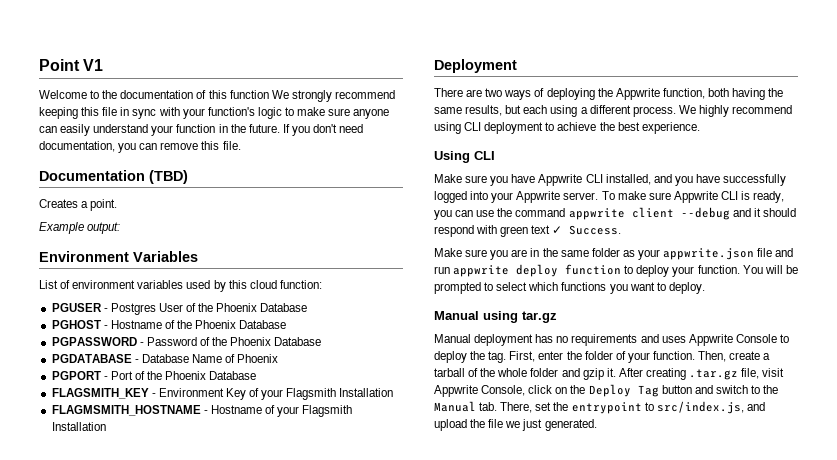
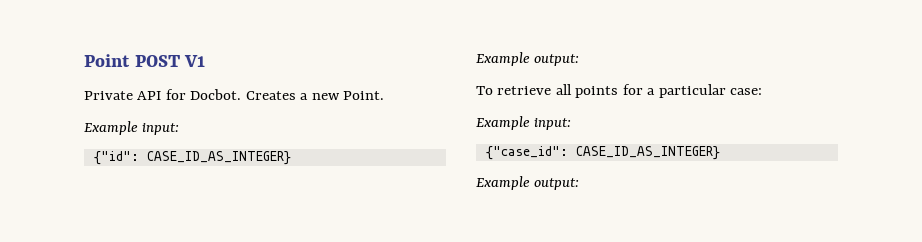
(80, 65) none -> [134,55,180,67] POST
[39,90,395,102] [39,107,390,119] [39,124,364,136] [39,141,241,153] [39,170,188,184] [39,199,118,211] [39,222,121,234] [39,251,198,262] [39,280,322,292] [51,303,308,315] [51,320,287,329] [51,337,322,346] [51,354,279,363] [51,371,257,380] [51,388,394,400] [51,405,353,417] [51,422,106,431] [434,59,517,73] [434,88,784,100] [434,105,793,117] [434,122,700,134] [434,151,495,163] [434,174,787,186] [434,191,785,203] [434,207,796,220] [434,225,622,237] [434,248,794,260] [434,264,798,277] [434,282,705,294] [434,311,557,323] [434,334,789,346] [434,351,771,363] [434,368,785,380] [434,384,779,397] [434,401,765,414] [434,419,597,431] Welcome to the documentation of this function We strongly recommend keeping this file in sync with your function's logic to make sure anyone can easily understand your function in the future. If you don't need documentation, you can remove this file. // Documentation (TBD) // Creates a point. // Example output: // Environment Variables // List of environment variables used by this cloud function: // PGUSER - Postgres User of the Phoenix Database // PGHOST - Hostname of the Phoenix Database // PGPASSWORD - Password of the Phoenix Database // PGDATABASE - Database Name of Phoenix // PGPORT - Port of the Phoenix Database // FLAGSMITH_KEY - Environment Key of your Flagsmith Installation // FLAGMSMITH_HOSTNAME - Hostname of your Flagsmith Installation // Deployment // There are two ways of deploying the Appwrite function, both having the same results, but each using a different process. We highly recommend using CLI deployment to achieve the best experience. // Using CLI // Make sure you have Appwrite CLI installed, and you have successfully logged into your Appwrite server. To make sure Appwrite CLI is ready, you can use the command appwrite client --debug and it should respond with green text ✓ Success. // Make sure you are in the same folder as your appwrite.json file and run appwrite deploy function to deploy your function. You will be prompted to select which functions you want to deploy. // Manual using tar.gz // Manual deployment has no requirements and uses Appwrite Console to deploy the tag. First, enter the folder of your function. Then, create a tarball of the whole folder and gzip it. After creating .tar.gz file, visit Appwrite Console, click on the Deploy Tag button and switch to the Manual tab. There, set the entrypoint to src/index.js, and upload the file we just generated. -> [84,89,385,100] [84,121,180,135] [93,151,291,165] [476,52,580,66] [476,84,763,98] [476,116,572,130] [485,146,720,160] [476,176,580,190] Private API for Docbot. Creates a new Point. // Example input: // {"id": CASE_ID_AS_INTEGER} // Example output: // To retrieve all points for a particular case: // Example input: // {"case_id": CASE_ID_AS_INTEGER} // Example output:

